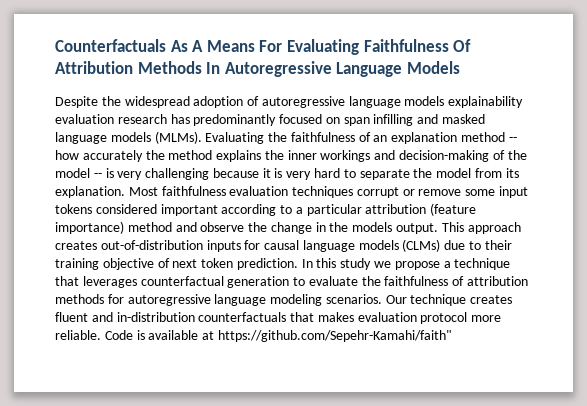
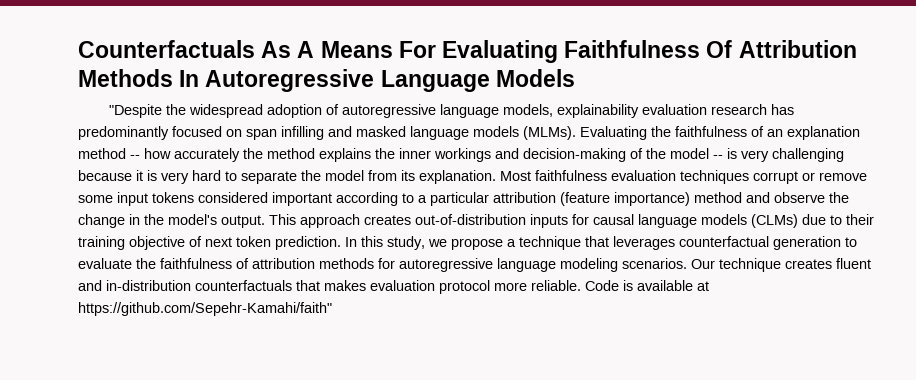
[55,96,98,108] Despite -> [108,104,162,118] "Despite
[404,96,445,106] models -> [502,104,553,117] models,
[352,222,393,232] models -> [168,214,217,225] model's
[340,258,372,270] study -> [387,236,425,250] study,

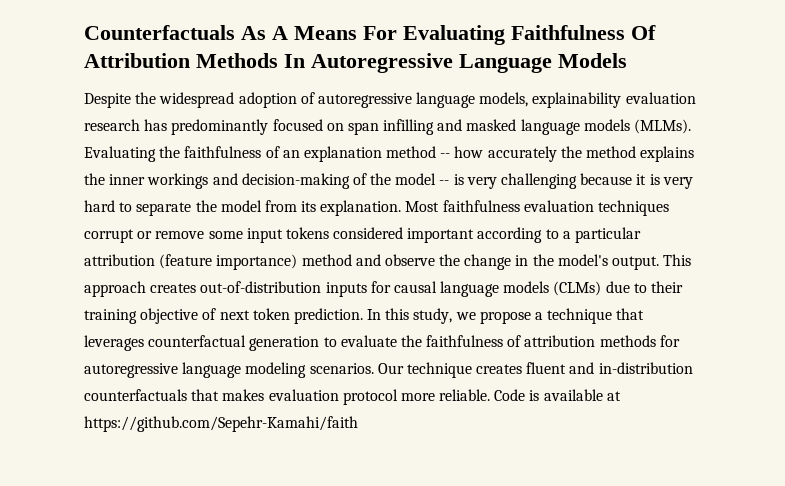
[108,104,162,118] "Despite -> [84,93,131,108] Despite
[78,302,332,316] https://github.com/Sepehr-Kamahi/faith" -> [84,416,358,432] https://github.com/Sepehr-Kamahi/faith

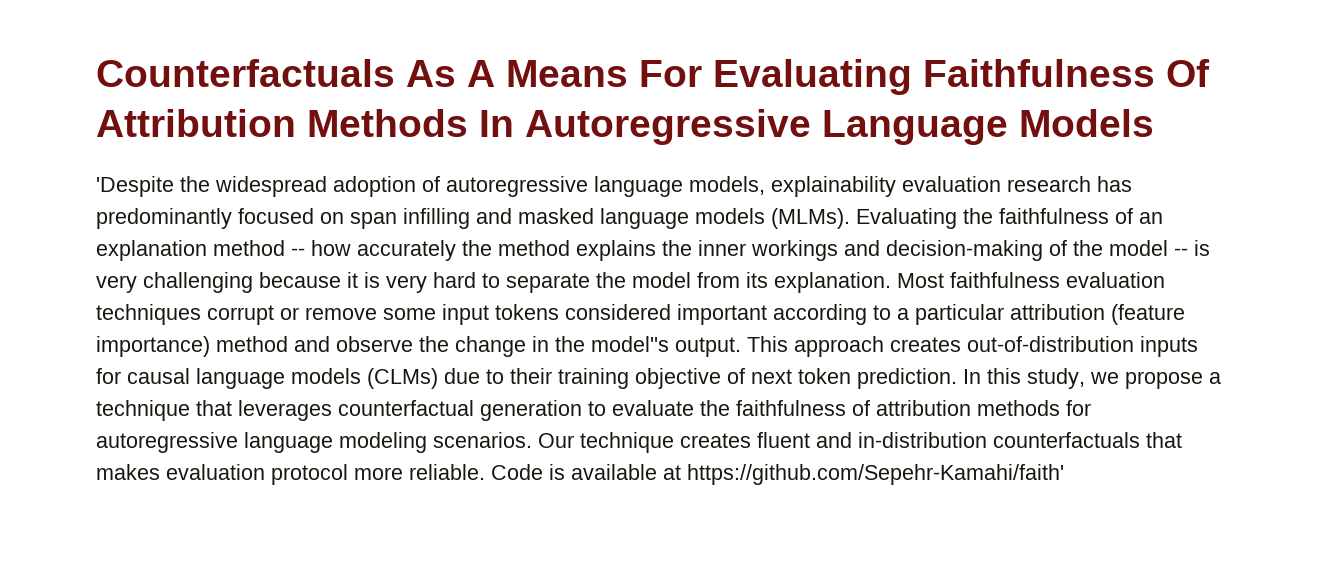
[84,93,131,108] Despite -> [96,176,174,197] 'Despite
[557,254,608,266] model's -> [591,336,669,352] model''s
[84,416,358,432] https://github.com/Sepehr-Kamahi/faith -> [687,464,1064,485] https://github.com/Sepehr-Kamahi/faith'

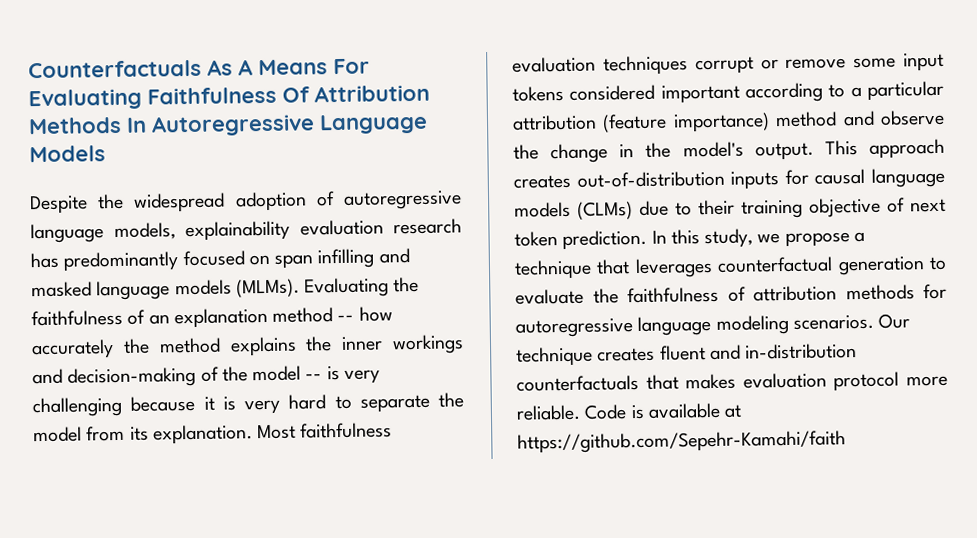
[96,176,174,197] 'Despite -> [29,195,88,215] Despite
[591,336,669,352] model''s -> [682,141,744,158] model's
[687,464,1064,485] https://github.com/Sepehr-Kamahi/faith' -> [517,430,846,454] https://github.com/Sepehr-Kamahi/faith

